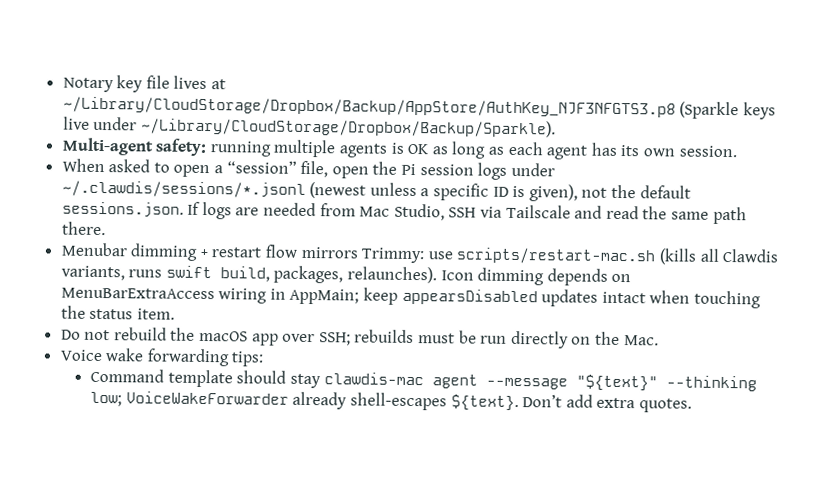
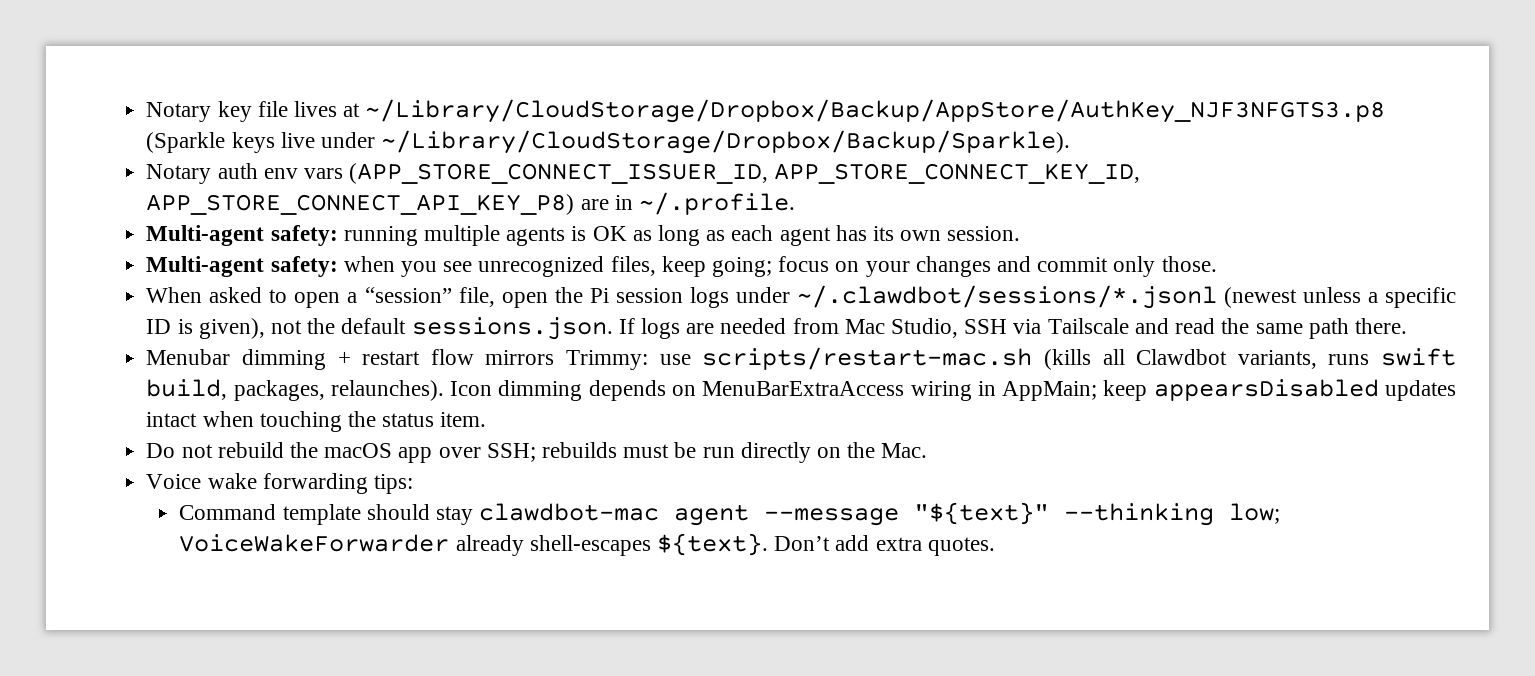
(556, 127) none -> [146,163,1141,184] [146,192,795,215] // Notary auth env vars (APP_STORE_CONNECT_ISSUER_ID, APP_STORE_CONNECT_KEY_ID, APP_STORE_CONNECT_API_KEY_P8) are in ~/.profile.
(737, 151) none -> [146,256,1217,277] // Multi-agent safety: when you see unrecognized files, keep going; focus on your changes and commit only those.
[61,180,306,198] ~/.clawdis/sessions/*.jsonl -> [796,285,1217,309] ~/.clawdbot/sessions/*.jsonl
[722,248,779,263] Clawdis -> [1136,349,1228,365] Clawdbot
[323,372,424,386] clawdis-mac -> [479,503,660,521] clawdbot-mac

